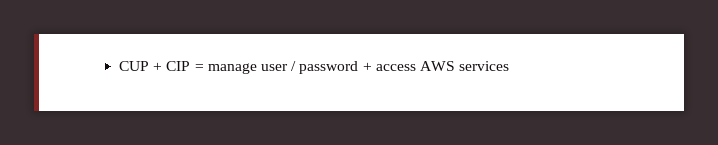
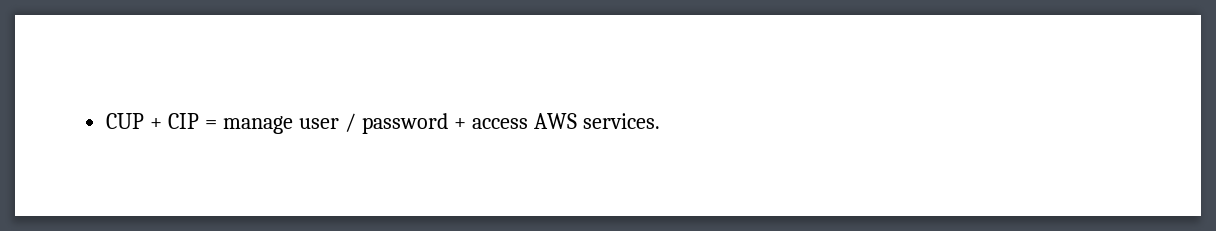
[459,61,510,71] services -> [582,113,660,129] services.

